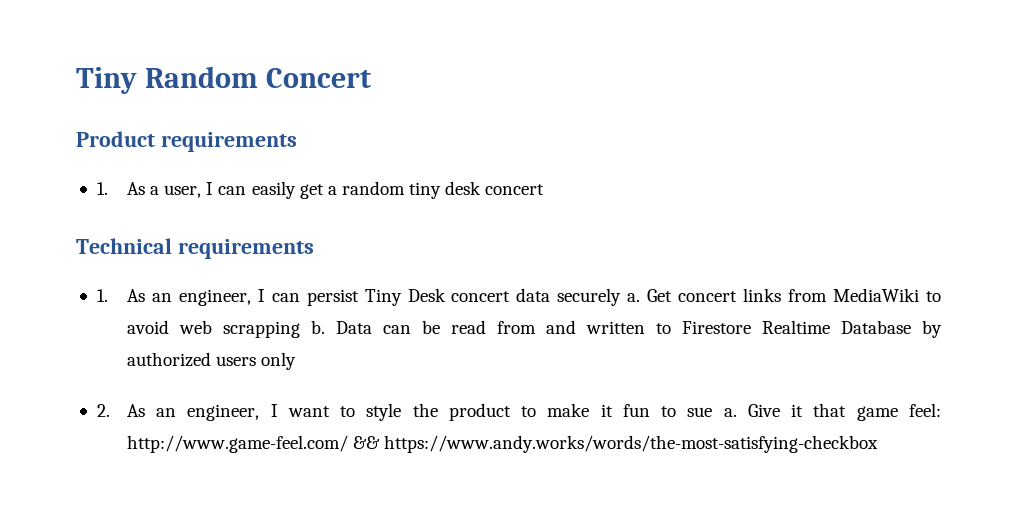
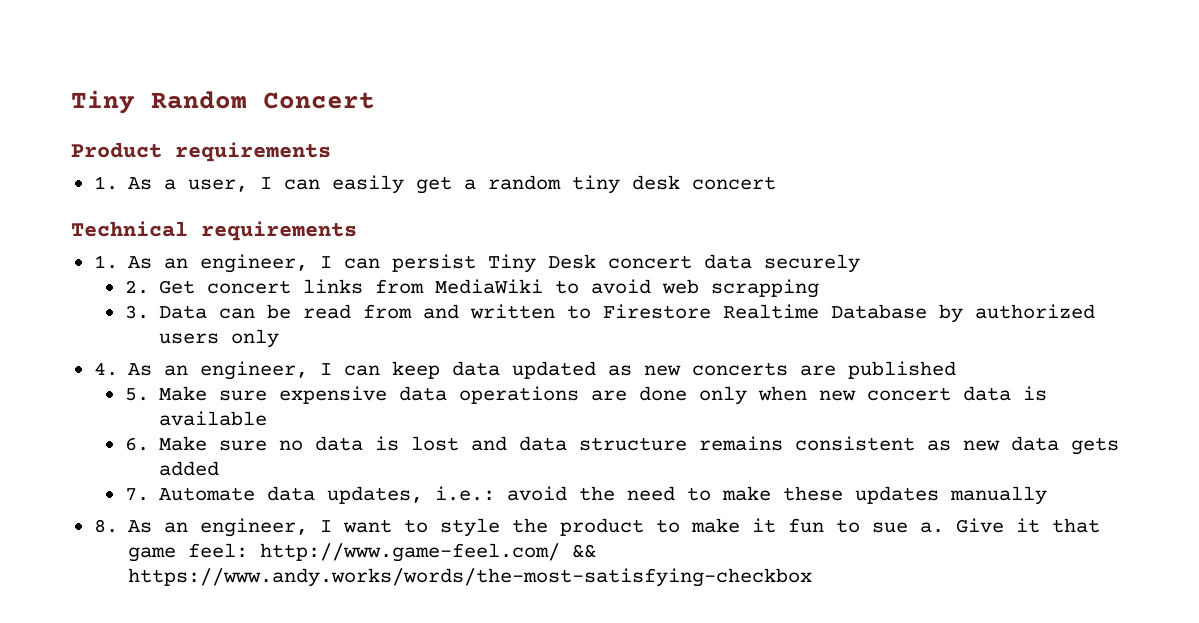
[627,293,641,302] a. -> [124,280,149,294] // 2.
[310,320,325,334] b. -> [124,305,149,319] // 3.
[96,404,110,417] 2. -> [93,361,956,380] [124,386,1047,405] [158,411,267,426] [124,436,1119,455] [158,461,219,476] [124,486,1047,505] [93,519,118,533] 4. As an engineer, I can keep data updated as new concerts are published // 5. Make sure expensive data operations are done only when new concert data is available // 6. Make sure no data is lost and data structure remains consistent as new data gets added // 7. Automate data updates, i.e.: avoid the need to make these updates manually // 8.

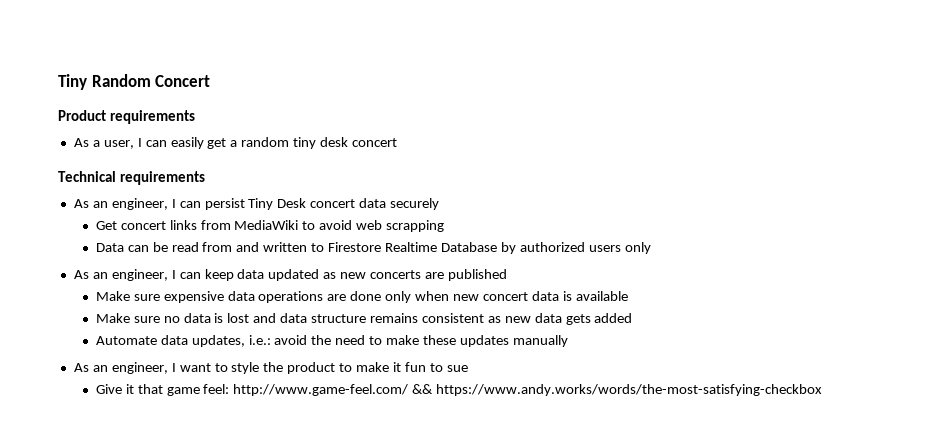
[93,176,118,190] 1. -> (196, 117) none
[93,255,118,269] 1. -> (206, 178) none
[124,280,149,294] 2. -> (440, 204) none
[124,305,149,319] 3. -> (445, 226) none
[93,362,118,376] 4. -> (651, 248) none
[124,388,149,401] 5. -> (507, 275) none
[124,437,149,451] 6. -> (628, 296) none
[124,488,149,501] 7. -> (633, 318) none
[93,519,118,533] 8. -> (568, 341) none
[919,522,944,533] a. -> (468, 368) //

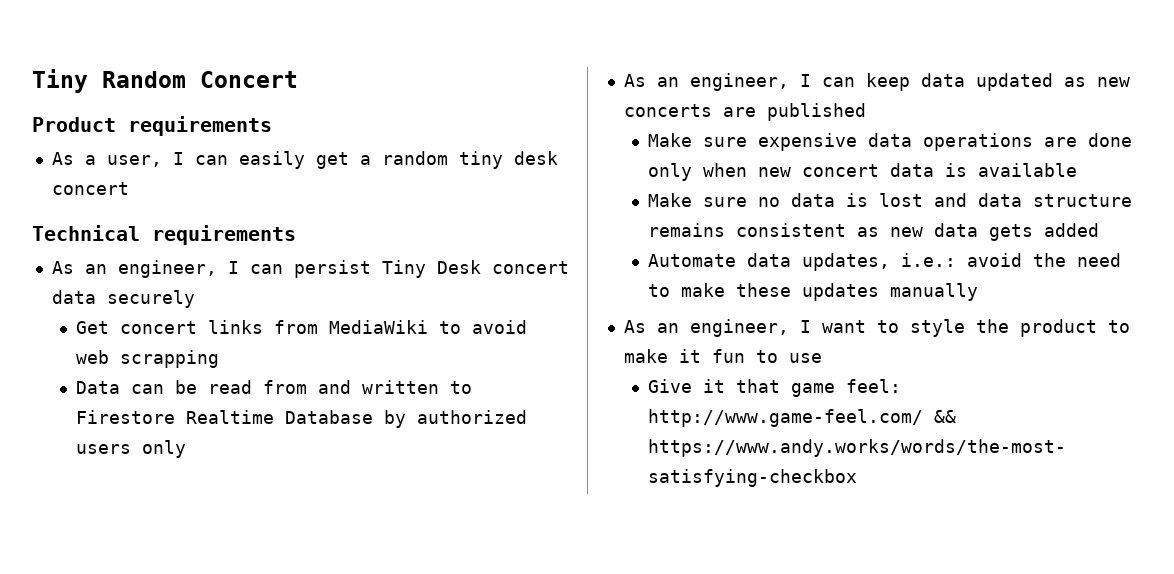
[446,365,468,372] sue -> [788,353,822,363] use

